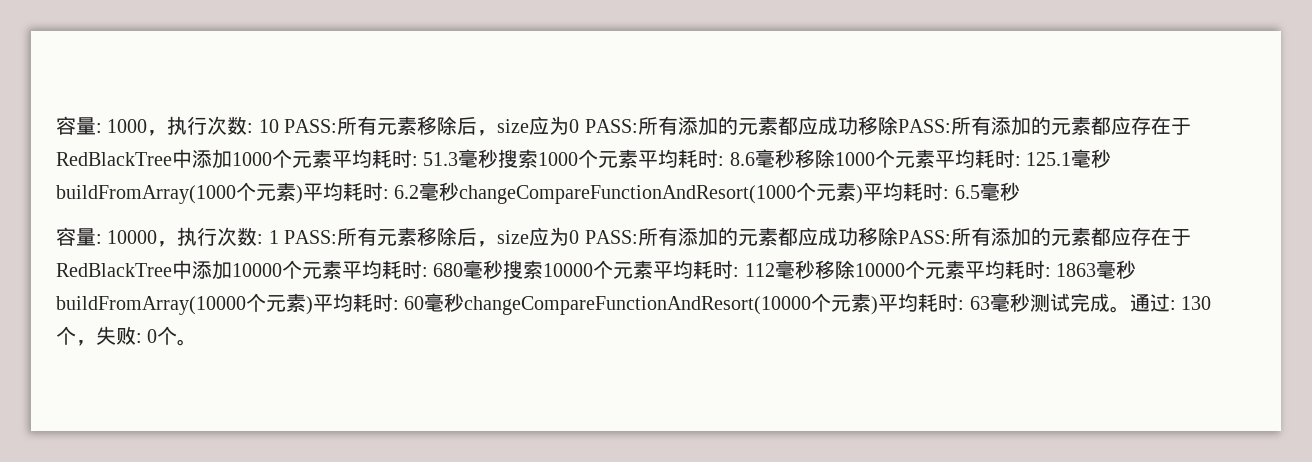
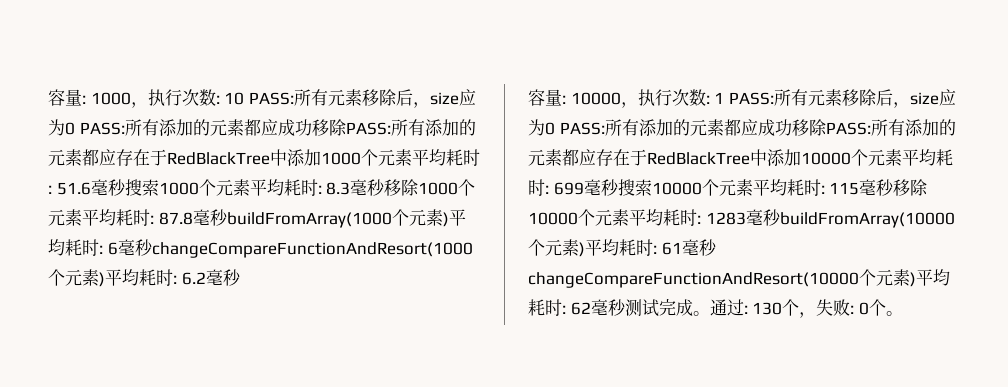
[423,152,459,166] 51.3 -> [56,182,91,195] 51.6
[729,152,755,166] 8.6 -> [326,182,351,195] 8.3
[1026,152,1072,166] 125.1 -> [158,212,193,225] 87.8
[394,185,420,199] 6.2 -> [107,242,118,255] 6
[954,185,980,199] 6.5 -> [181,272,206,285] 6.2
[433,263,464,277] 680 -> [553,182,584,195] 699
[744,263,775,277] 112 -> [829,182,860,195] 115
[1056,263,1097,277] 1863 -> [705,212,746,225] 1283
[404,296,425,310] 60 -> [661,242,682,255] 61
[969,296,990,310] 63 -> [570,302,591,315] 62

